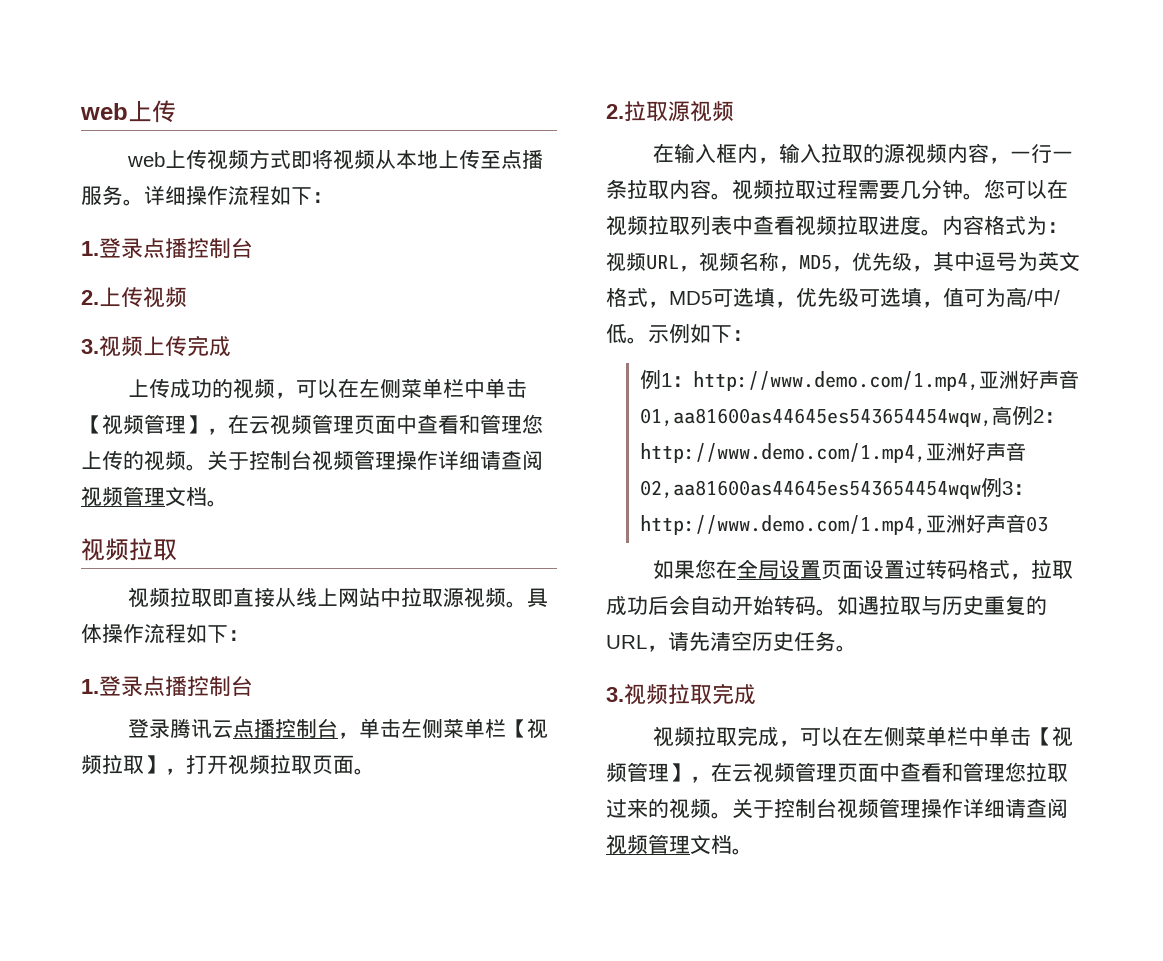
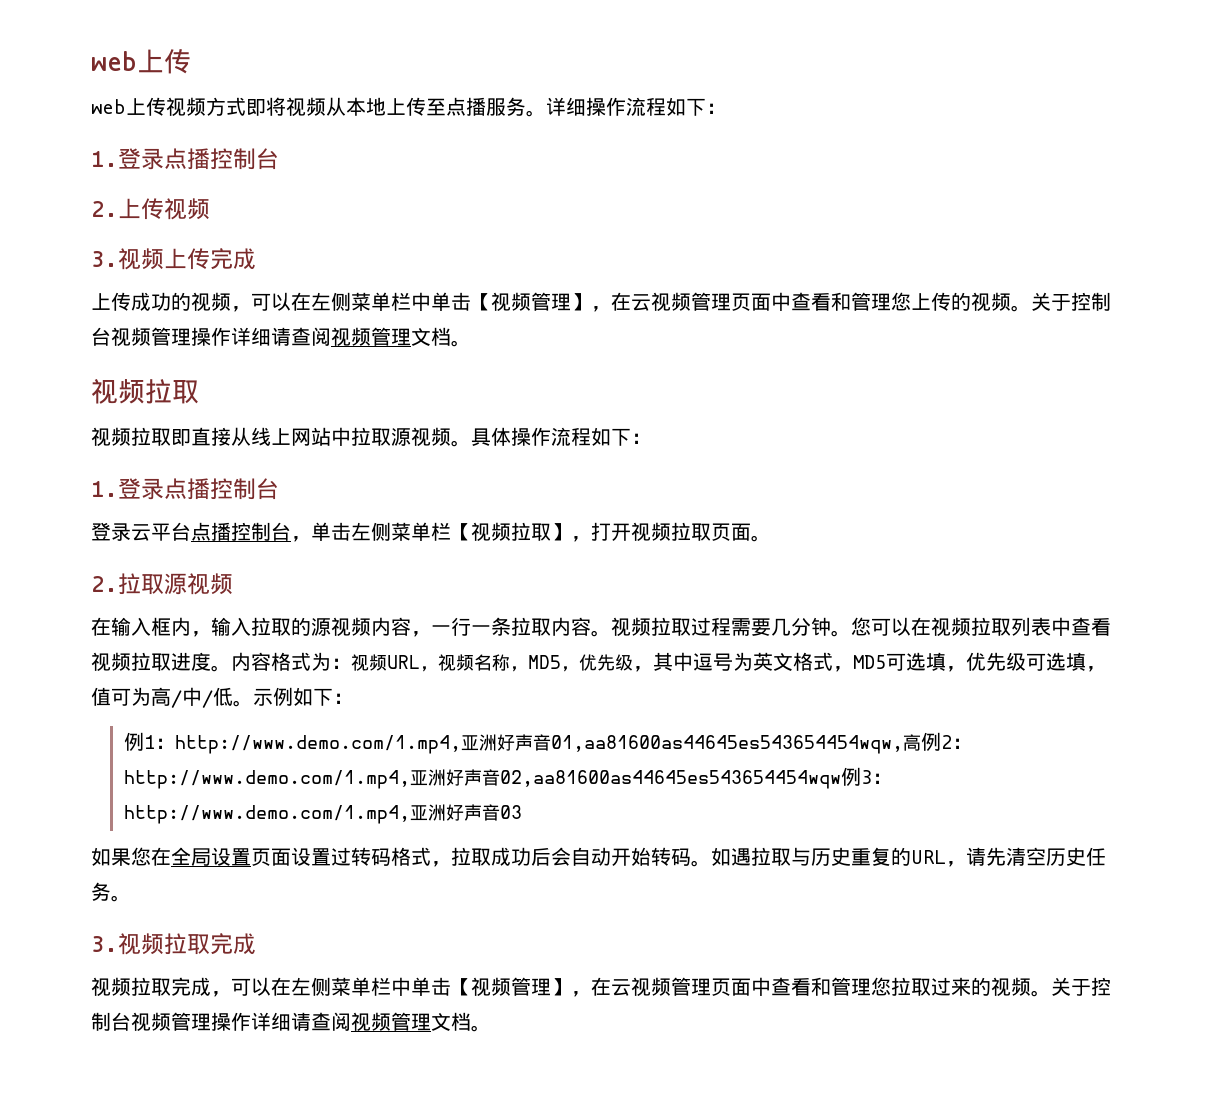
[170,718,234,738] 腾讯云 -> [131,522,191,541] 云平台

